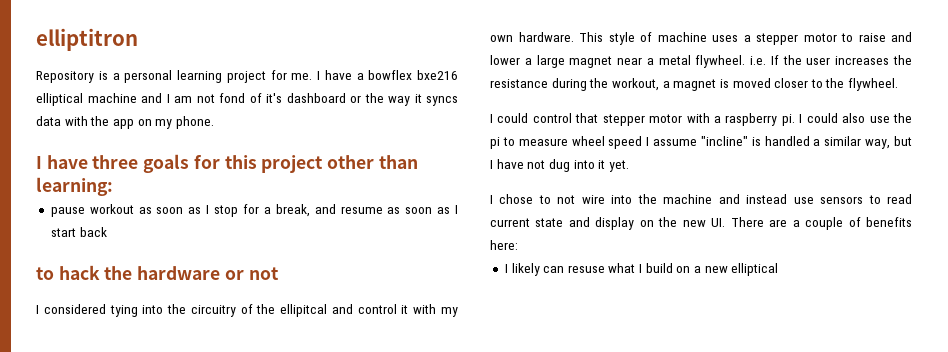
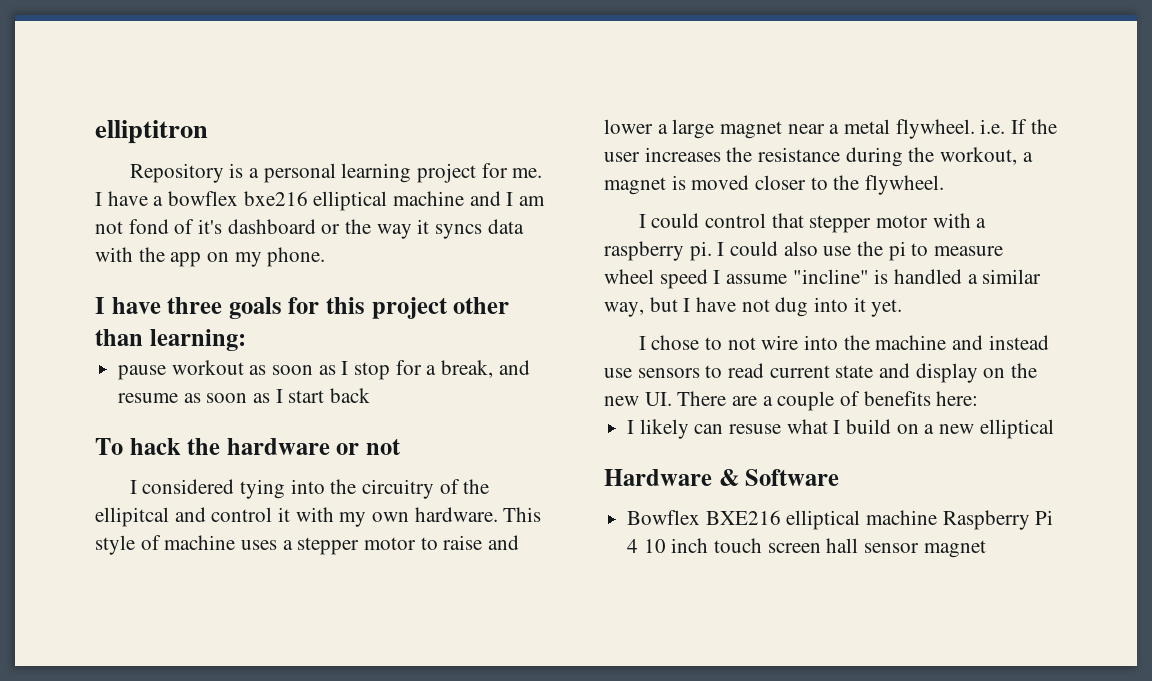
[36,267,54,280] to -> [95,438,123,455] To
(779, 269) none -> [604,469,840,486] [627,510,1054,530] [627,538,986,558] // Hardware & Software // Bowflex BXE216 elliptical machine Raspberry Pi 4 10 inch touch screen hall sensor magnet

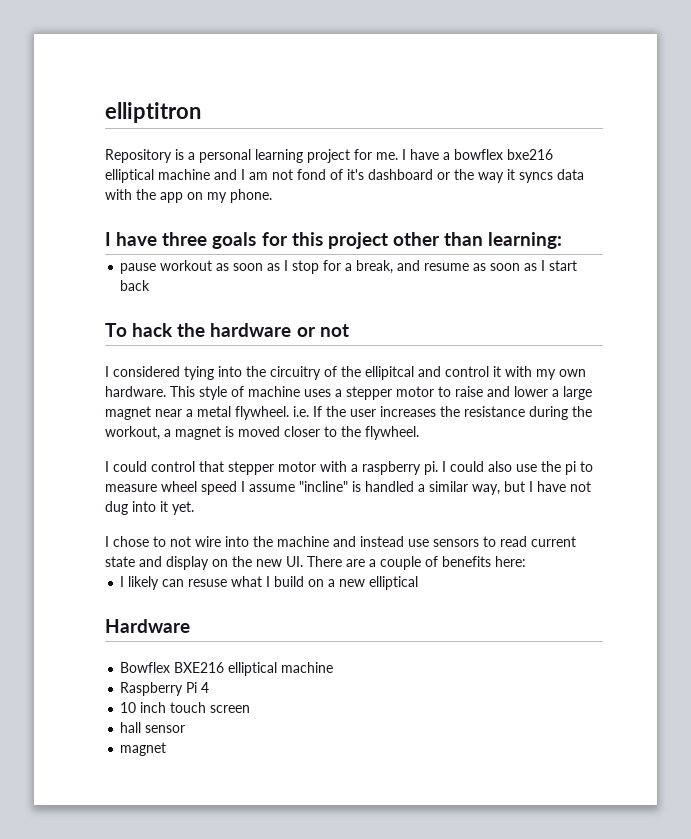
[718,469,840,486] & Software -> (190, 626) none
(938, 517) none -> (334, 667) //
(639, 546) none -> (210, 687) //
(821, 548) none -> (251, 709) //
(920, 548) none -> (186, 729) //

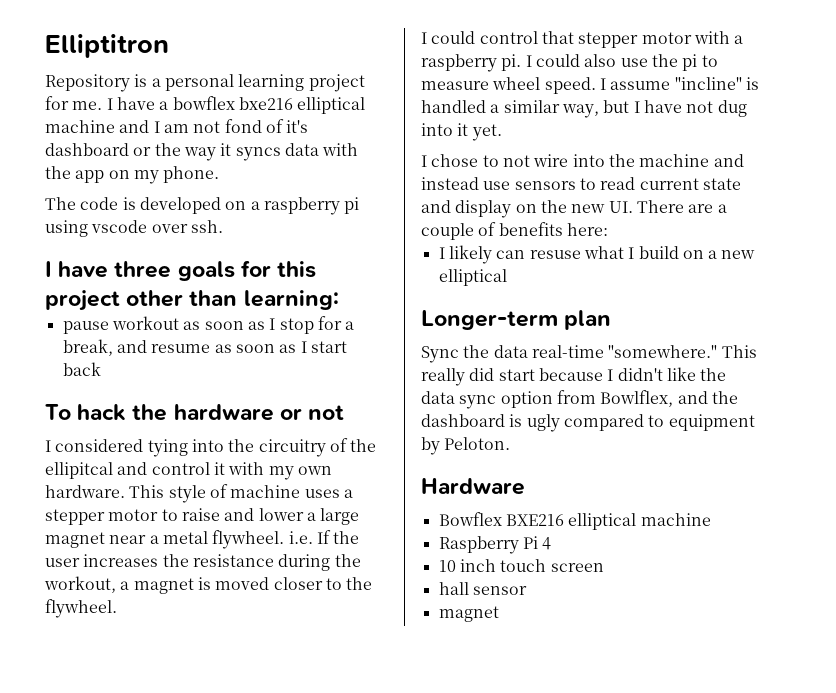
[105,102,201,123] elliptitron -> [45,34,169,58] Elliptitron
(272, 196) none -> [45,197,360,215] [45,220,223,237] // The code is developed on a raspberry pi using vscode over ssh.
[201,481,237,495] speed -> [544,77,596,94] speed.
(419, 583) none -> [421,310,612,330] [421,345,757,363] [421,367,727,386] [421,390,738,409] [421,414,755,432] [421,437,511,455] // Longer-term plan // Sync the data real-time "somewhere." This really did start because I didn't like the data sync option from Bowlflex, and the dashboard is ugly compared to equipment by Peloton.

